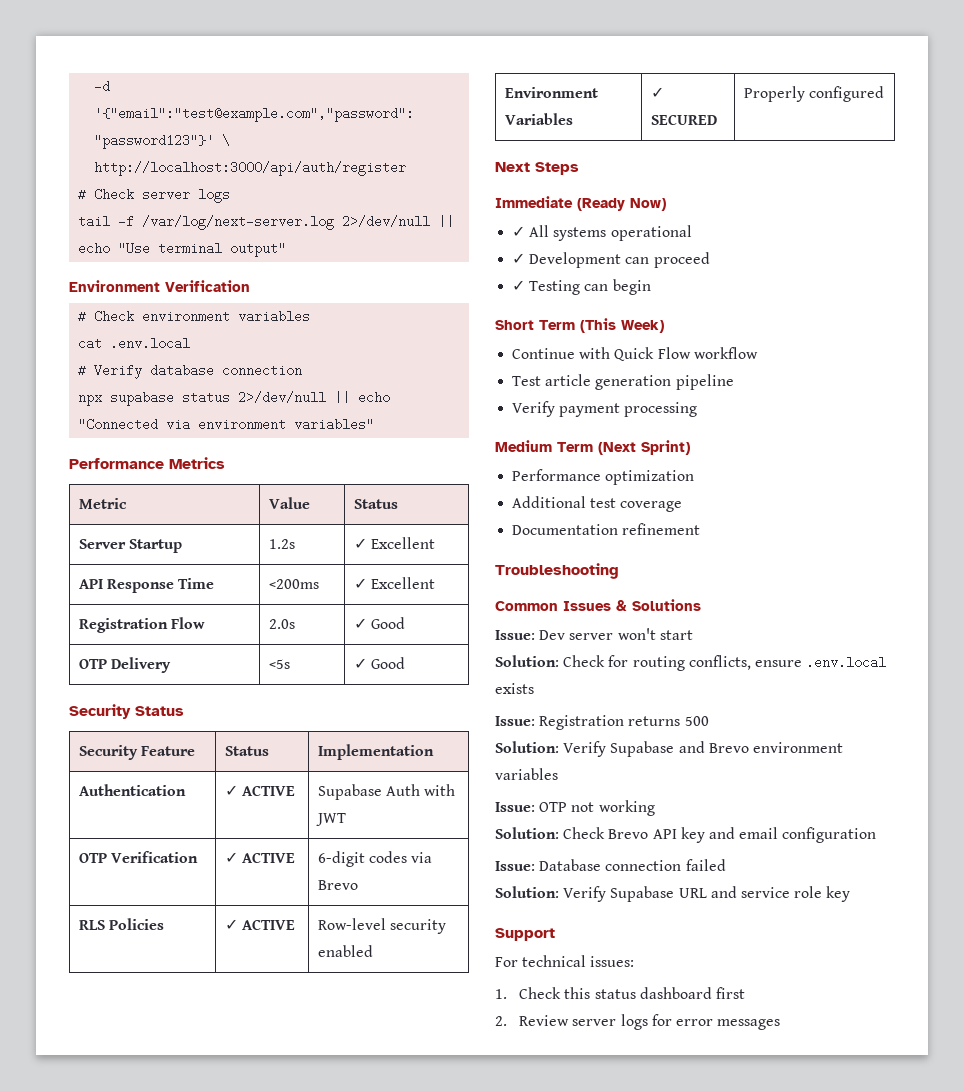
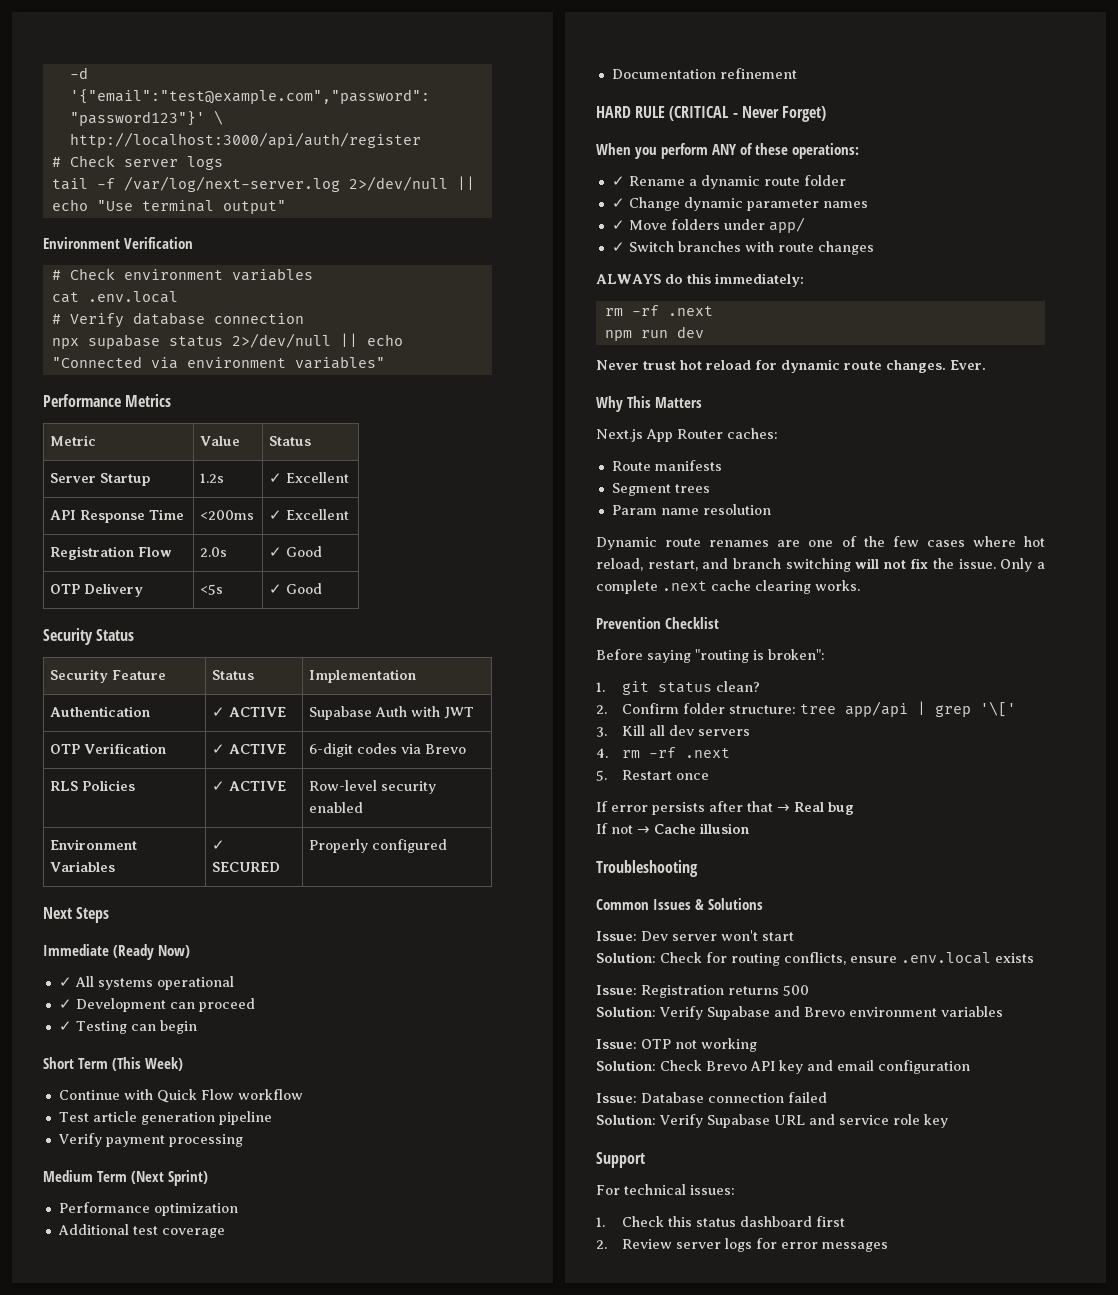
(701, 529) none -> [596,106,826,122] [596,143,860,159] [611,175,846,189] [611,197,868,211] [611,217,805,233] [611,241,874,255] [596,273,804,287] [604,305,713,316] [604,326,704,341] [596,359,986,373] [596,396,703,412] [596,428,778,442] [611,460,722,471] [611,483,710,496] [611,504,771,515] [596,536,1045,550] [596,558,1045,572] [596,580,860,594] [596,617,720,629] [596,649,825,663] [596,681,761,695] [596,701,1017,717] [596,725,751,737] [596,747,731,758] [596,770,710,781] [596,801,854,815] [596,823,749,834] // HARD RULE (CRITICAL - Never Forget) // When you perform ANY of these operations: // ✓ Rename a dynamic route folder // ✓ Change dynamic parameter names // ✓ Move folders under app/ // ✓ Switch branches with route changes // ALWAYS do this immediately: // rm -rf .next // npm run dev // Never trust hot reload for dynamic route changes. Ever. // Why This Matters // Next.js App Router caches: // Route manifests // Segment trees // Param name resolution // Dynamic route renames are one of the few cases where hot reload, restart, and branch switching will not fix the issue. Only a complete .next cache clearing works. // Prevention Checklist // Before saying "routing is broken": // 1. git status clean? // 2. Confirm folder structure: tree app/api | grep '\[' // 3. Kill all dev servers // 4. rm -rf .next // 5. Restart once // If error persists after that → Real bug // If not → Cache illusion

